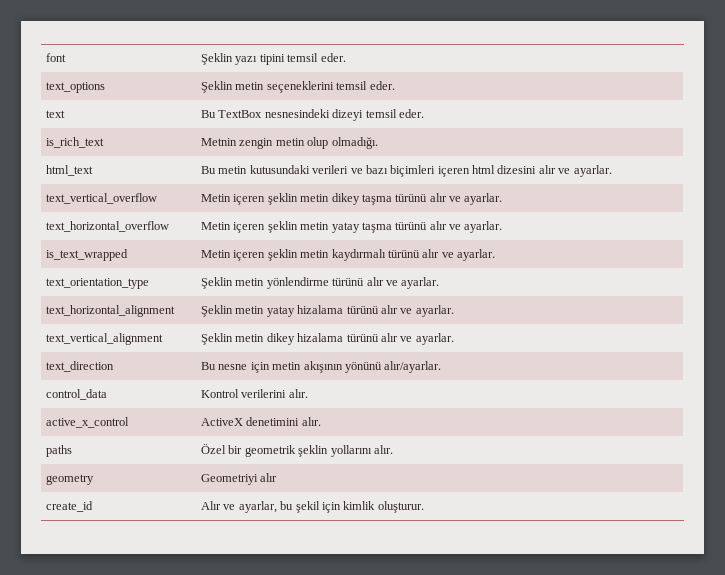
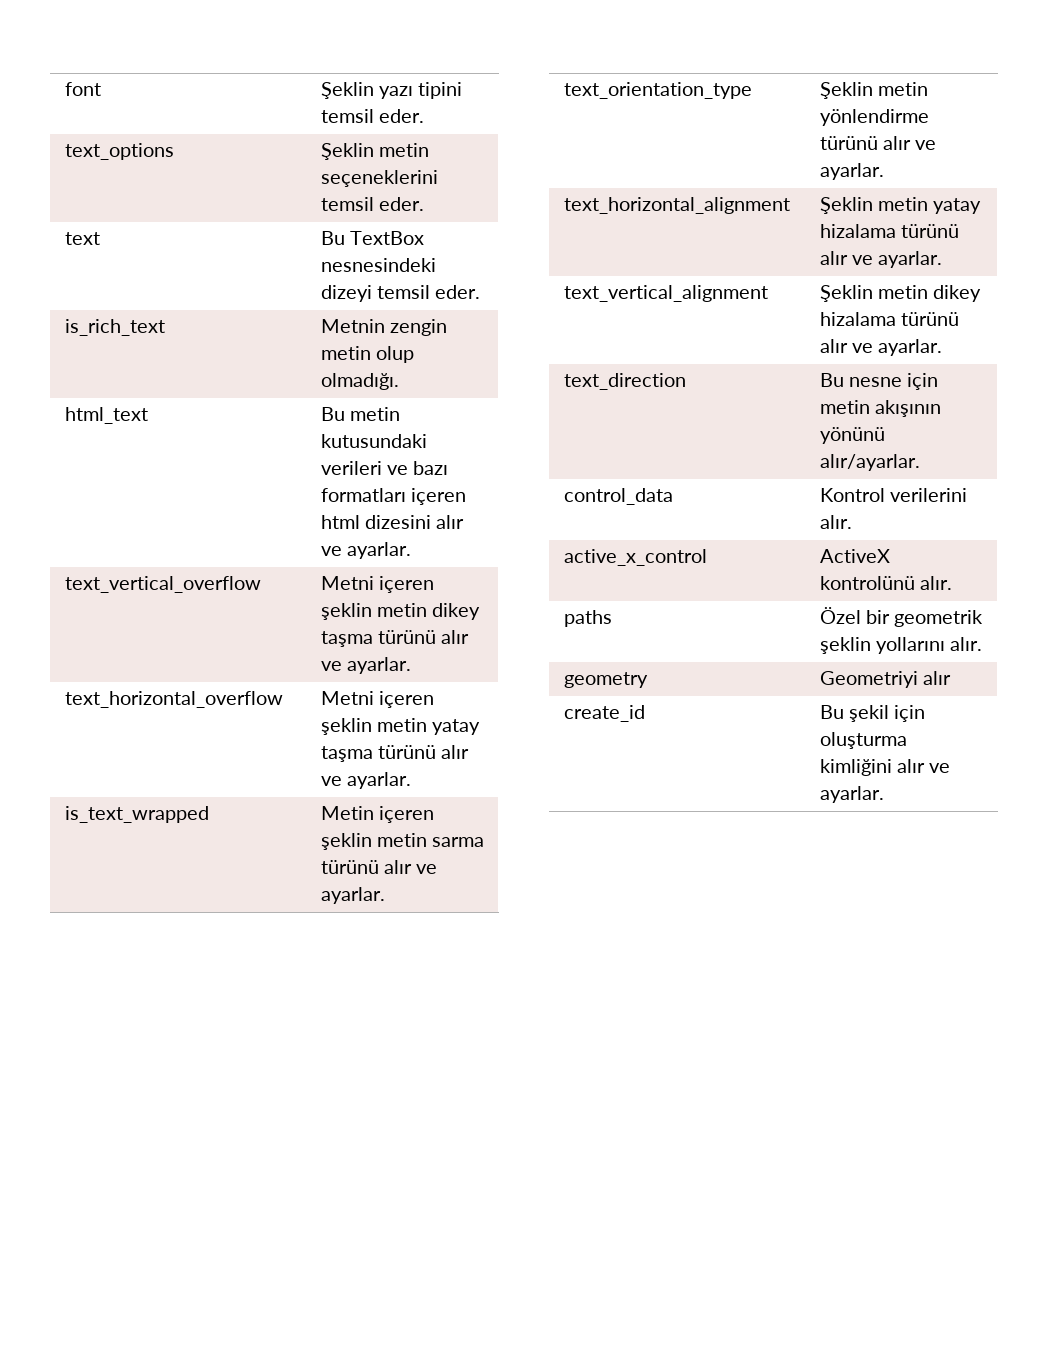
[390,165,436,177] biçimleri -> [320,488,406,502] formatları
[201,194,232,202] Metin -> [320,576,374,590] Metni
[201,222,232,230] Metin -> [320,691,374,705] Metni
[331,249,386,261] kaydırmalı -> [432,837,485,847] sarma
[246,417,300,426] denetimini -> [819,576,915,590] kontrolünü
[201,501,424,513] Alır ve ayarlar, bu şekil için kimlik oluşturur. -> [819,705,926,722] [819,732,907,749] [819,759,951,776] [819,786,884,803] Bu şekil için oluşturma kimliğini alır ve ayarlar.

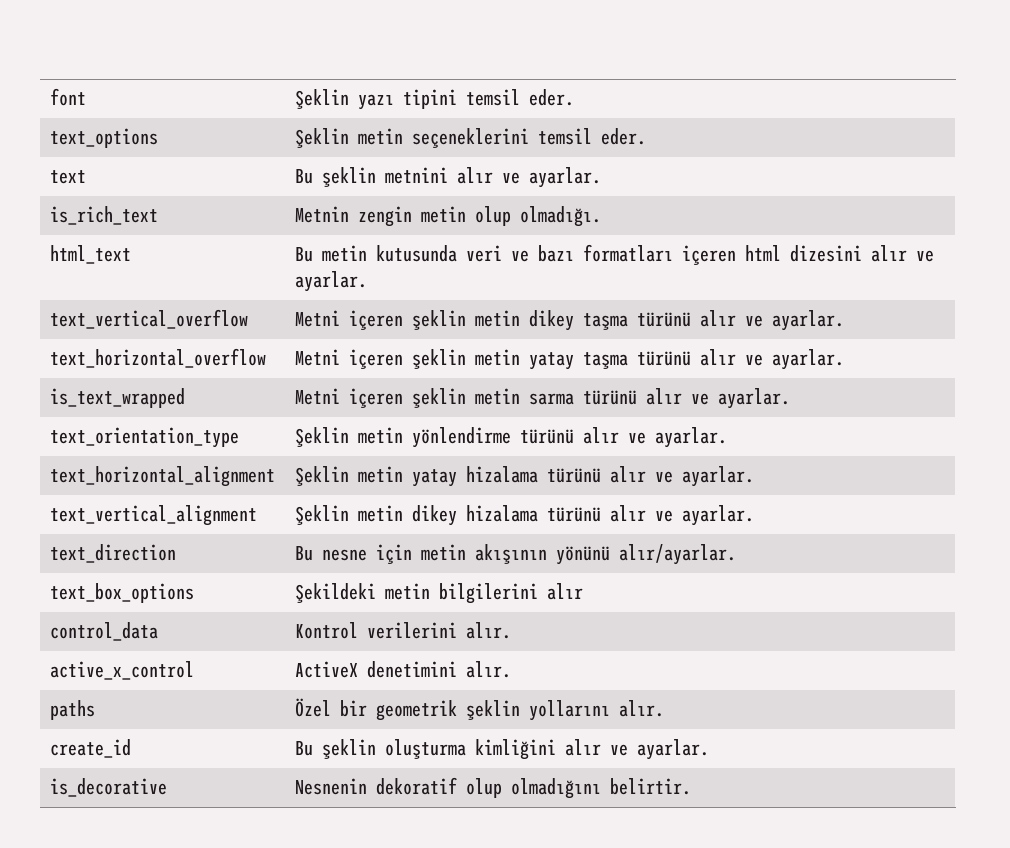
[349,231,424,245] [320,258,436,272] [320,285,481,302] TextBox nesnesindeki dizeyi temsil eder. -> [321,167,601,188] şeklin metnini alır ve ayarlar.
[320,434,427,448] [320,461,382,475] kutusundaki verileri -> [375,245,502,262] kutusunda veri
[320,806,374,820] Metin -> [294,388,340,405] Metni
(920, 462) none -> [49,583,194,603] [294,583,583,604] // text_box_options | Şekildeki metin bilgilerini alır
[819,576,915,590] kontrolünü -> [366,661,457,678] denetimini
[563,672,648,688] [819,671,951,688] // geometry | Geometriyi alır -> (664, 708) none
[848,705,926,722] şekil için -> [321,739,376,759] şeklin
(884, 794) none -> [49,778,167,797] [294,777,691,799] // is_decorative | Nesnenin dekoratif olup olmadığını belirtir.

